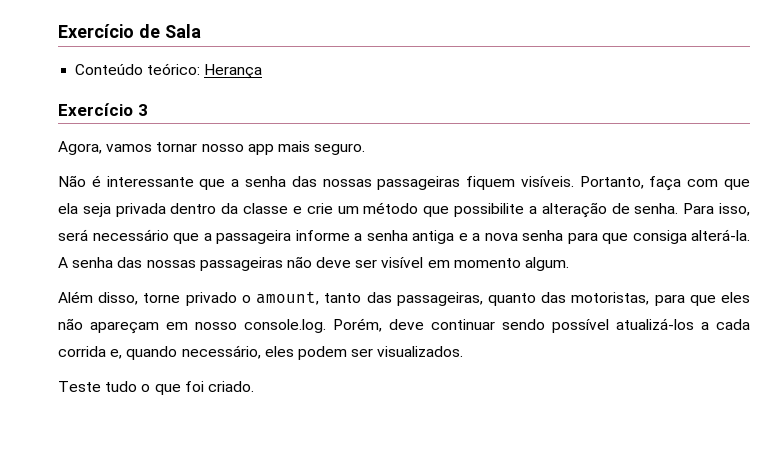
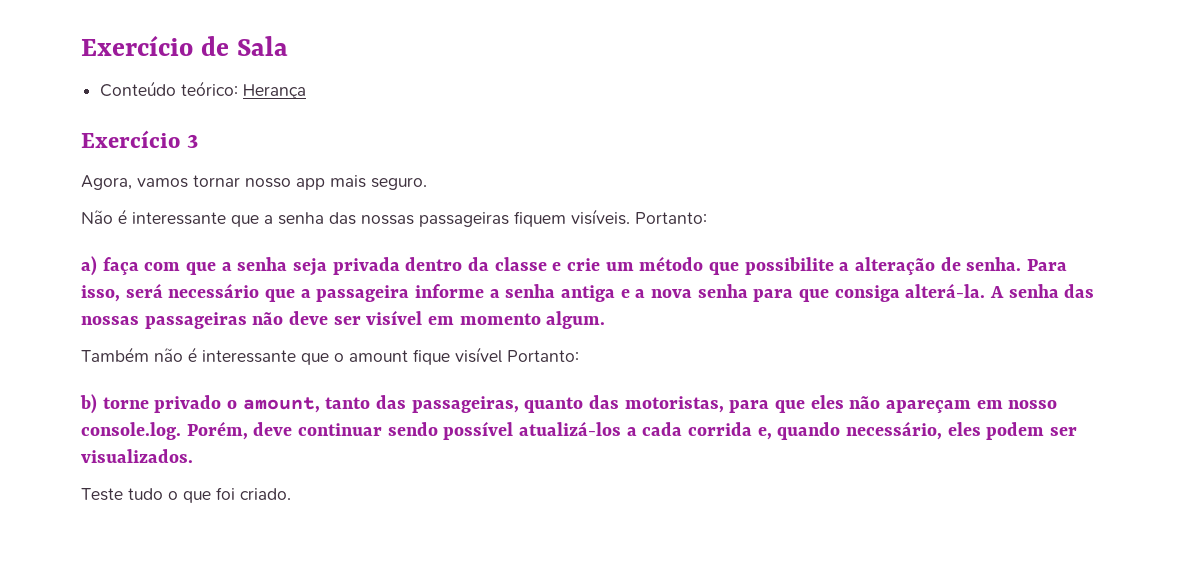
[579,176,644,189] Portanto, -> [635,212,707,224] [81,256,97,276] Portanto: // a)
[58,203,78,214] ela -> [221,257,288,271] a senha
[58,291,139,305] Além disso, -> [81,347,579,365] [80,394,97,414] Também não é interessante que o amount fique visível Portanto: // b)

